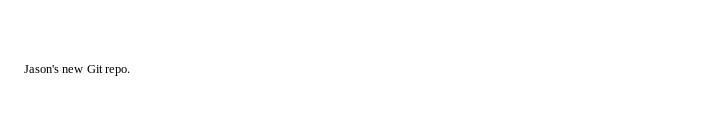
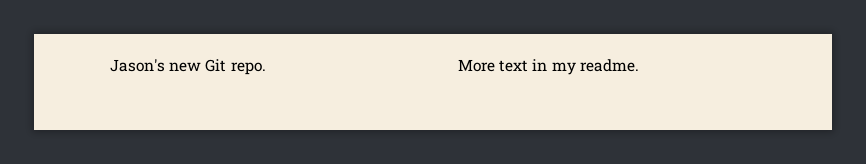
(131, 71) none -> [458,59,639,75] // More text in my readme.

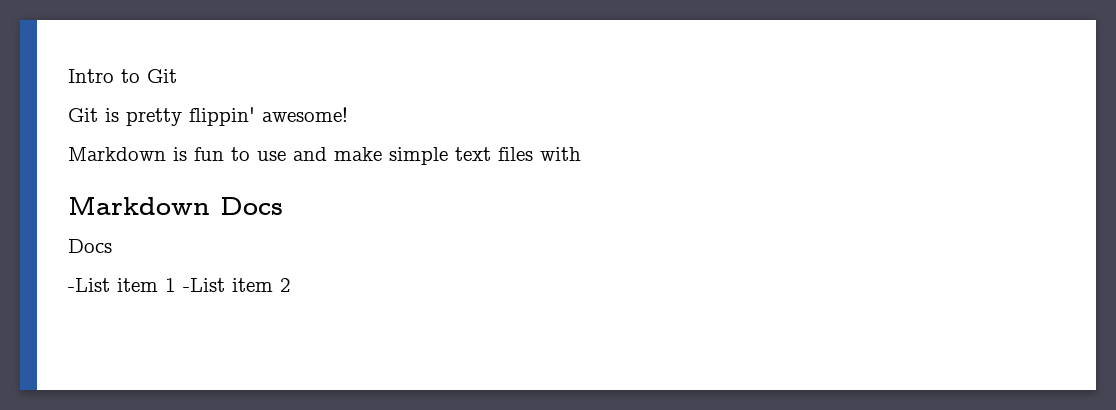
[110,59,266,75] [458,59,639,75] Jason's new Git repo. // More text in my readme. -> [68,69,177,83] [68,107,348,126] [68,147,581,165] [68,196,283,215] [68,239,112,253] [68,278,291,292] Intro to Git // Git is pretty flippin' awesome! // Markdown is fun to use and make simple text files with // Markdown Docs // Docs // -List item 1 -List item 2

